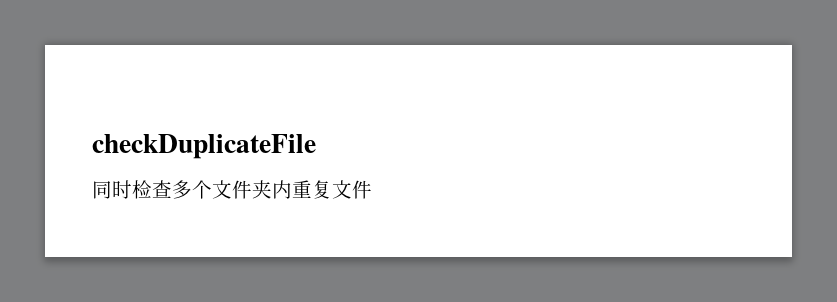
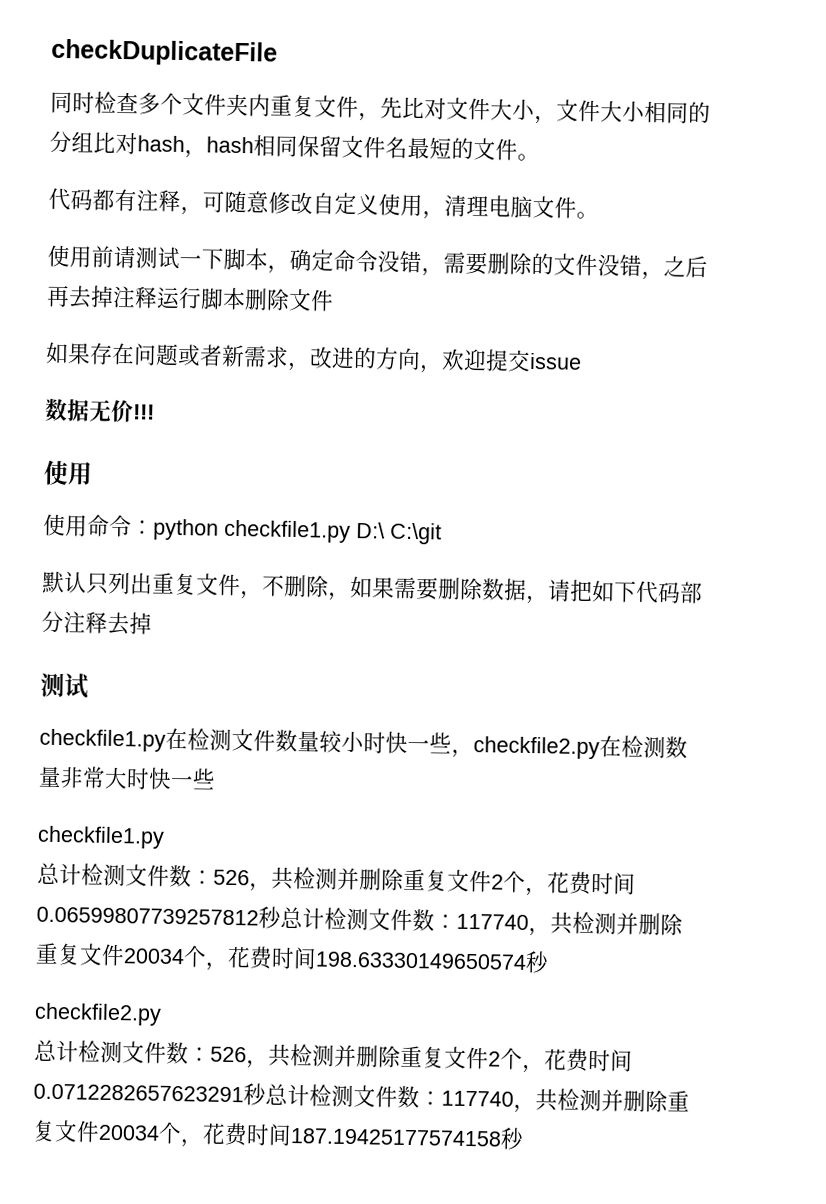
(372, 189) none -> [358,96,711,125] [49,130,540,162] [48,187,599,220] [47,244,708,281] [46,284,334,312] [45,341,582,374] [45,398,155,423] [43,460,93,486] [43,513,442,545] [42,570,703,605] [41,610,152,636] [40,672,89,699] [39,727,688,760] [38,765,216,790] [37,825,165,849] [37,862,636,897] [36,906,683,937] [35,942,549,974] [34,1002,162,1026] [34,1039,633,1074] [33,1083,690,1114] [32,1119,524,1150] ，先比对文件大小，文件大小相同的分组比对hash，hash相同保留文件名最短的文件。 // 代码都有注释，可随意修改自定义使用，清理电脑文件。 // 使用前请测试一下脚本，确定命令没错，需要删除的文件没错，之后再去掉注释运行脚本删除文件 // 如果存在问题或者新需求，改进的方向，欢迎提交issue // 数据无价!!! // 使用 // 使用命令：python checkfile1.py D:\ C:\git // 默认只列出重复文件，不删除，如果需要删除数据，请把如下代码部分注释去掉 // 测试 // checkfile1.py在检测文件数量较小时快一些，checkfile2.py在检测数量非常大时快一些 // checkfile1.py // 总计检测文件数：526，共检测并删除重复文件2个，花费时间0.06599807739257812秒总计检测文件数：117740，共检测并删除重复文件20034个，花费时间198.63330149650574秒 // checkfile2.py // 总计检测文件数：526，共检测并删除重复文件2个，花费时间0.0712282657623291秒总计检测文件数：117740，共检测并删除重复文件20034个，花费时间187.19425177574158秒

